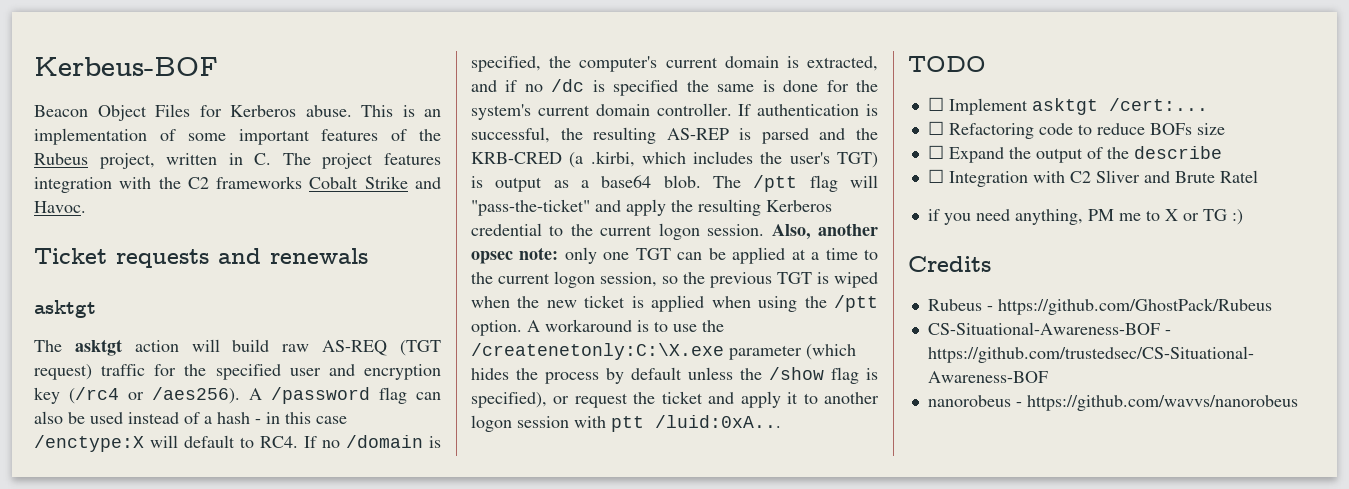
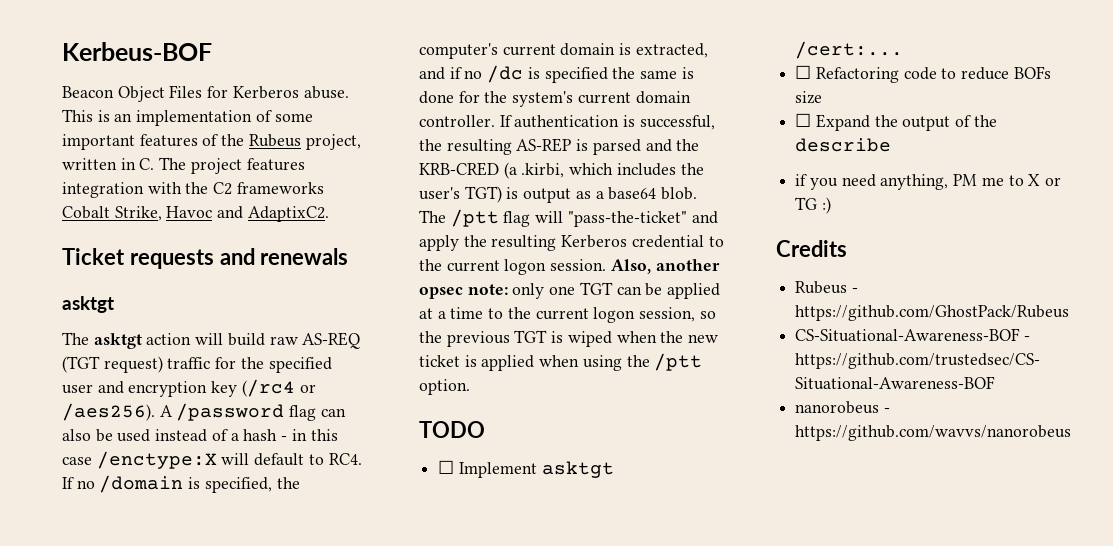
[364,176,441,189] [34,201,86,213] Strike and Havoc. -> [114,206,329,222] Strike, Havoc and AdaptixC2.
[527,319,724,332] [471,343,856,360] [471,367,878,384] [471,391,880,408] [471,415,781,432] A workaround is to use the /createnetonly:C:\X.exe parameter (which hides the process by default unless the /show flag is specified), or request the ticket and apply it to another logon session with ptt /luid:0xA... -> (470, 387) none
[927,169,1258,187] // ☐ Integration with C2 Sliver and Brute Ratel -> (892, 145) none

